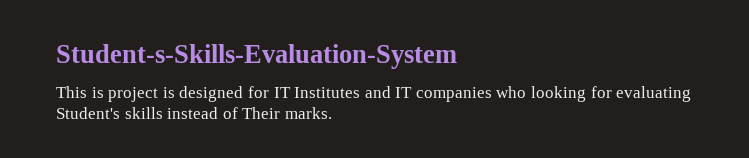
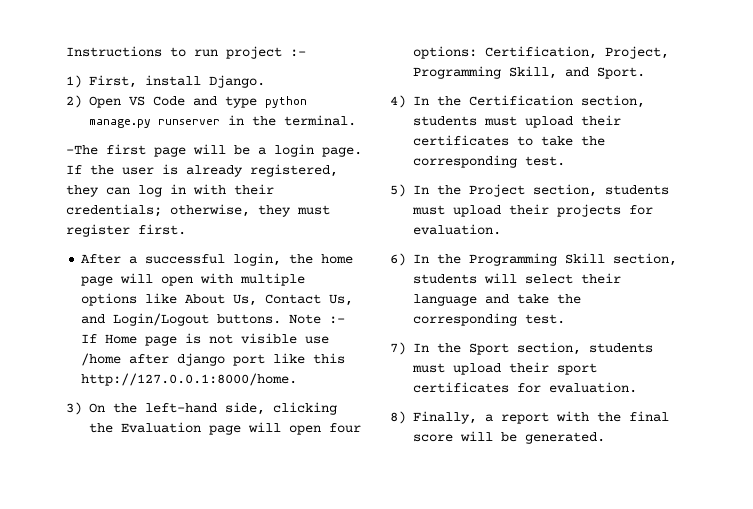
[56,44,457,69] [56,86,692,102] [56,107,332,119] Student-s-Skills-Evaluation-System // This is project is designed for IT Institutes and IT companies who looking for evaluating Student's skills instead of Their marks. -> [66,46,306,59] [66,75,266,88] [66,95,308,108] [89,115,357,128] [66,144,362,157] [66,164,338,177] [66,184,274,197] [66,204,330,217] [66,224,186,237] [81,253,354,266] [81,273,306,286] [81,293,354,306] [81,313,346,326] [81,333,330,346] [81,353,346,366] [81,373,298,386] [66,402,338,415] [89,422,362,435] [413,46,670,59] [413,66,646,79] [390,95,646,108] [413,115,622,128] [413,135,606,146] [413,155,566,168] [390,184,670,197] [412,204,654,217] [413,224,502,235] [390,253,678,266] [413,273,622,284] [413,294,582,306] [413,313,566,326] [390,342,654,355] [412,362,598,375] [413,382,638,393] [390,411,670,424] [413,431,606,444] Instructions to run project :- // 1) First, install Django. // 2) Open VS Code and type python manage.py runserver in the terminal. // -The first page will be a login page. If the user is already registered, they can log in with their credentials; otherwise, they must register first. // After a successful login, the home page will open with multiple options like About Us, Contact Us, and Login/Logout buttons. Note :- If Home page is not visible use /home after django port like this http://127.0.0.1:8000/home. // 3) On the left-hand side, clicking the Evaluation page will open four options: Certification, Project, Programming Skill, and Sport. // 4) In the Certification section, students must upload their certificates to take the corresponding test. // 5) In the Project section, students must upload their projects for evaluation. // 6) In the Programming Skill section, students will select their language and take the corresponding test. // 7) In the Sport section, students must upload their sport certificates for evaluation. // 8) Finally, a report with the final score will be generated.

